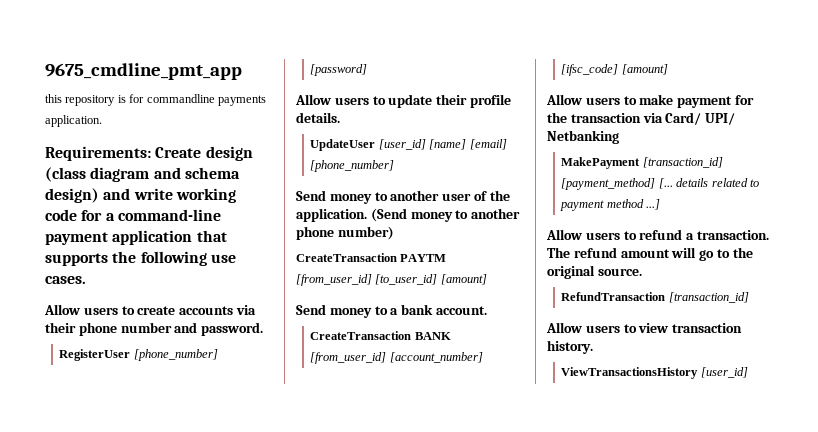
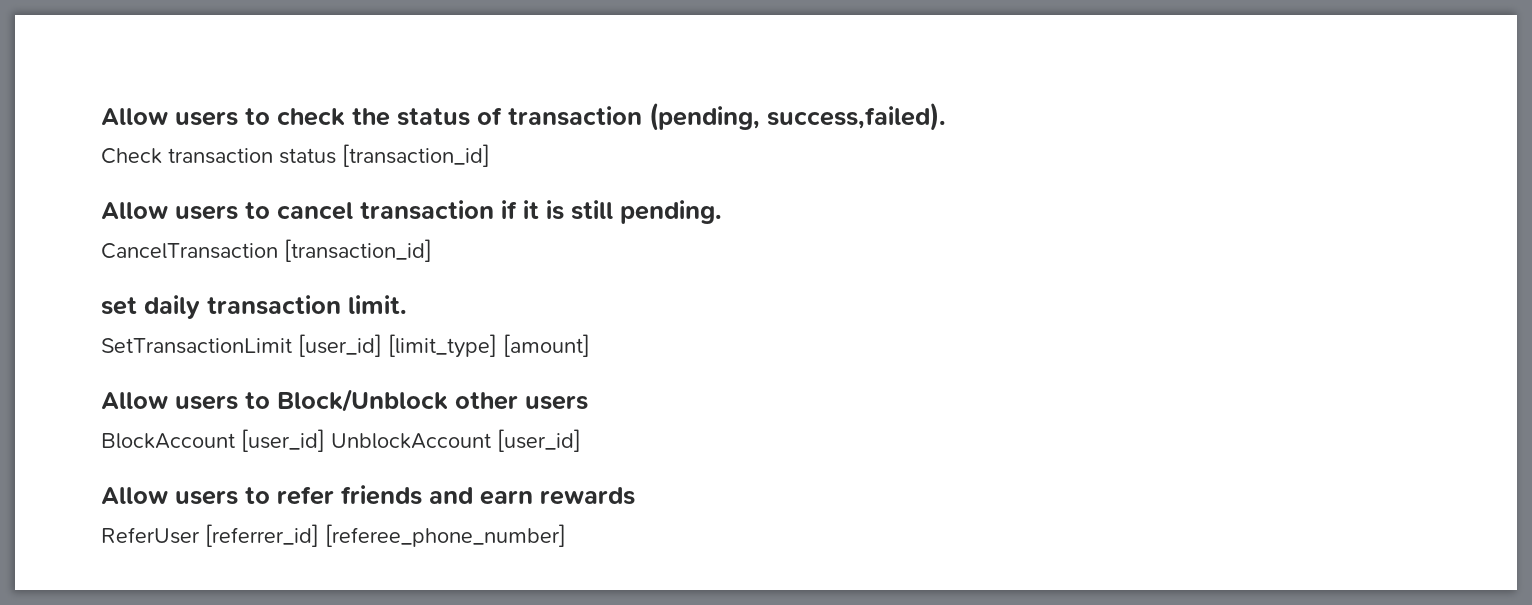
[45,63,242,80] [45,94,266,106] [45,115,102,127] [45,146,253,161] [45,167,240,182] [45,188,236,203] [45,209,221,221] [45,230,227,245] [45,251,236,266] [45,276,86,284] [44,304,256,315] [45,322,264,336] [59,349,218,361] [310,64,368,76] [295,94,511,108] [296,112,340,123] [310,139,507,151] [310,160,395,172] [296,190,510,204] [296,208,521,222] [296,226,394,240] [296,253,447,262] [296,274,487,286] [296,304,487,318] [310,331,451,340] [310,352,483,364] [561,64,668,76] [546,94,754,108] [547,112,736,125] [547,130,619,144] [561,157,723,169] [561,178,759,190] [560,199,661,211] [546,229,769,240] [547,247,753,261] [547,265,642,279] [561,292,749,303] [546,322,743,333] [547,340,593,354] [561,367,748,379] 9675_cmdline_pmt_app // this repository is for commandline payments application. // Requirements: Create design (class diagram and schema design) and write working code for a command-line payment application that supports the following use cases. // Allow users to create accounts via their phone number and password. // RegisterUser [phone_number] [password] // Allow users to update their profile details. // UpdateUser [user_id] [name] [email] [phone_number] // Send money to another user of the application. (Send money to another phone number) // CreateTransaction PAYTM [from_user_id] [to_user_id] [amount] // Send money to a bank account. // CreateTransaction BANK [from_user_id] [account_number] [ifsc_code] [amount] // Allow users to make payment for the transaction via Card/ UPI/ Netbanking // MakePayment [transaction_id] [payment_method] [... details related to payment method ...] // Allow users to refund a transaction. The refund amount will go to the original source. // RefundTransaction [transaction_id] // Allow users to view transaction history. // ViewTransactionsHistory [user_id] -> [101,102,946,131] [101,144,490,167] [101,200,722,224] [101,239,432,262] [101,295,407,319] [101,334,590,358] [101,389,588,412] [101,429,581,452] [101,485,635,505] [101,524,566,547] Allow users to check the status of transaction (pending, success,failed). // Check transaction status [transaction_id] // Allow users to cancel transaction if it is still pending. // CancelTransaction [transaction_id] // set daily transaction limit. // SetTransactionLimit [user_id] [limit_type] [amount] // Allow users to Block/Unblock other users // BlockAccount [user_id] UnblockAccount [user_id] // Allow users to refer friends and earn rewards // ReferUser [referrer_id] [referee_phone_number]

